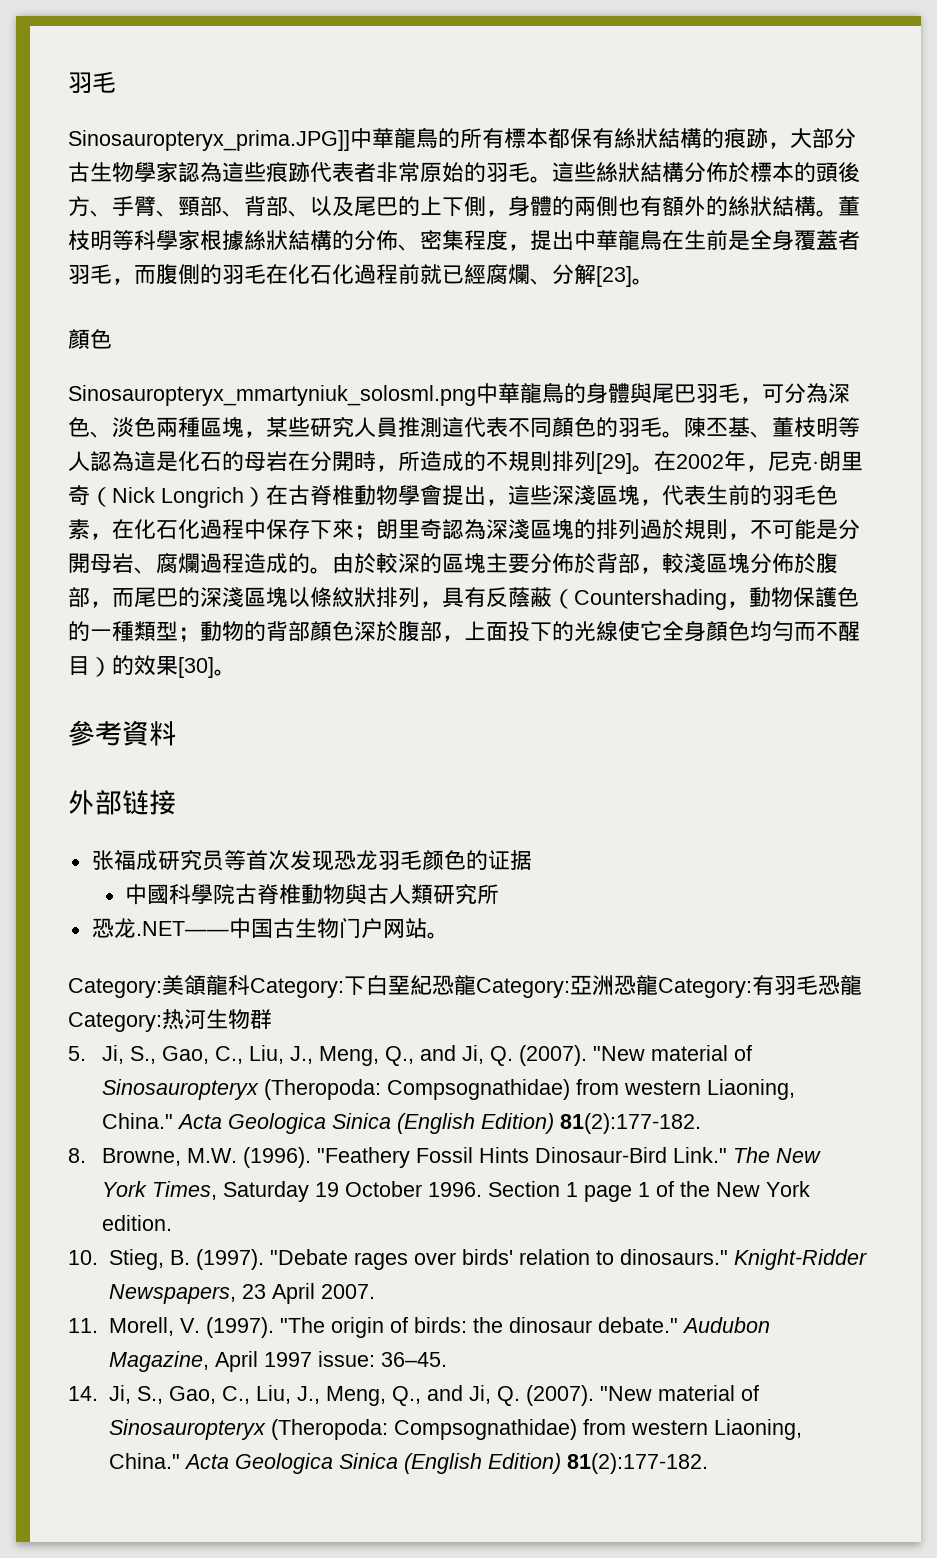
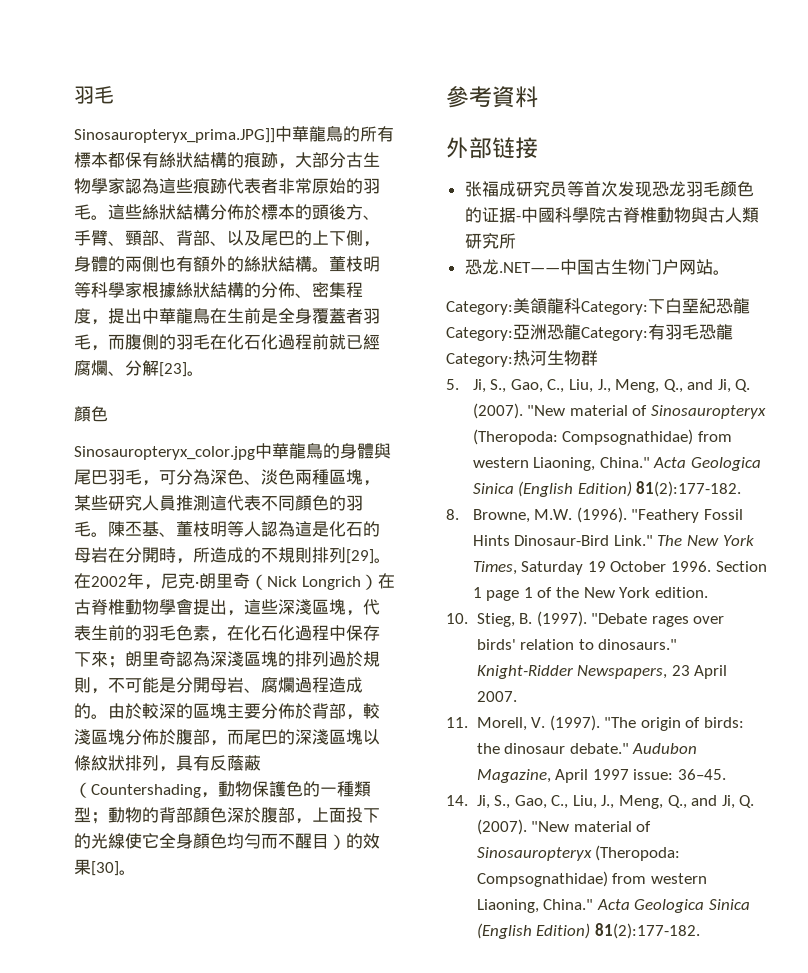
[68,385,476,406] Sinosauropteryx_mmartyniuk_solosml.png -> [74,446,255,460] Sinosauropteryx_color.jpg
(532, 860) // -> [515,216,521,221] -

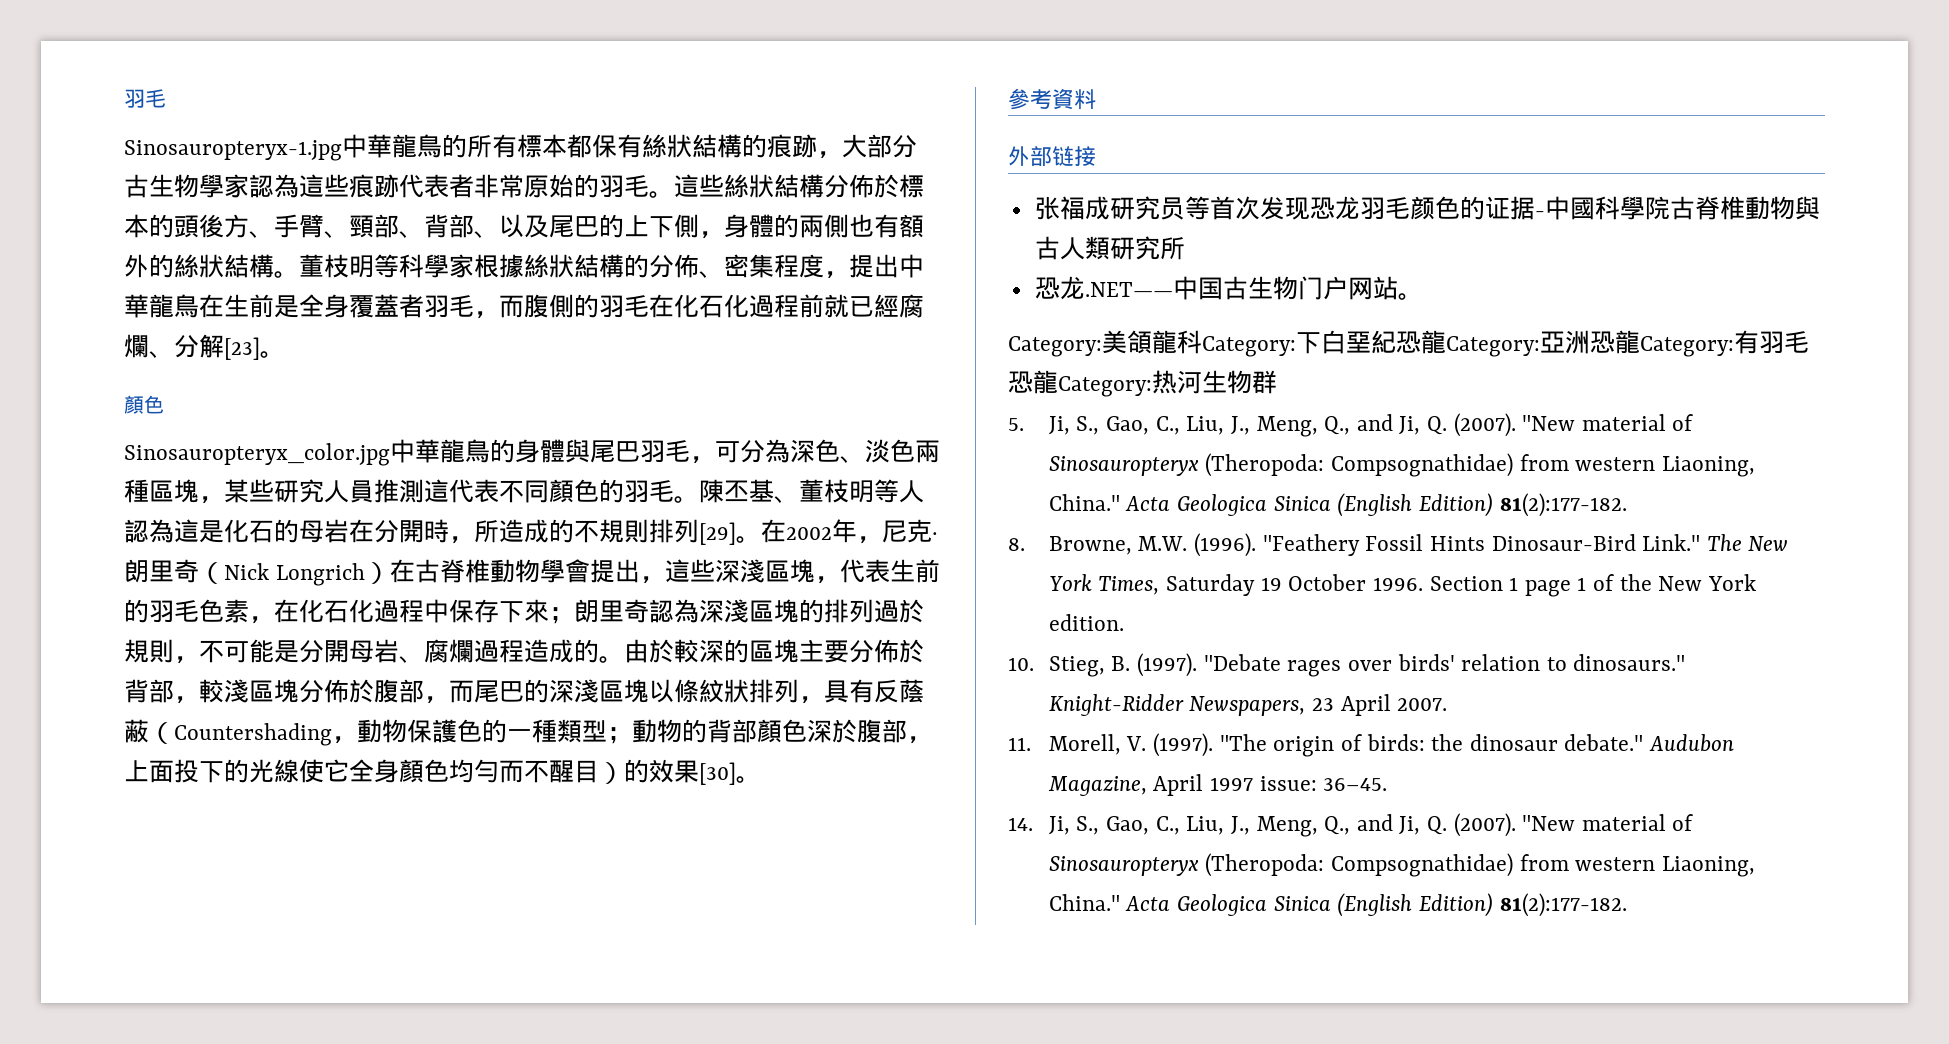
[74,128,275,143] Sinosauropteryx_prima.JPG]] -> [124,140,342,161] Sinosauropteryx-1.jpg

